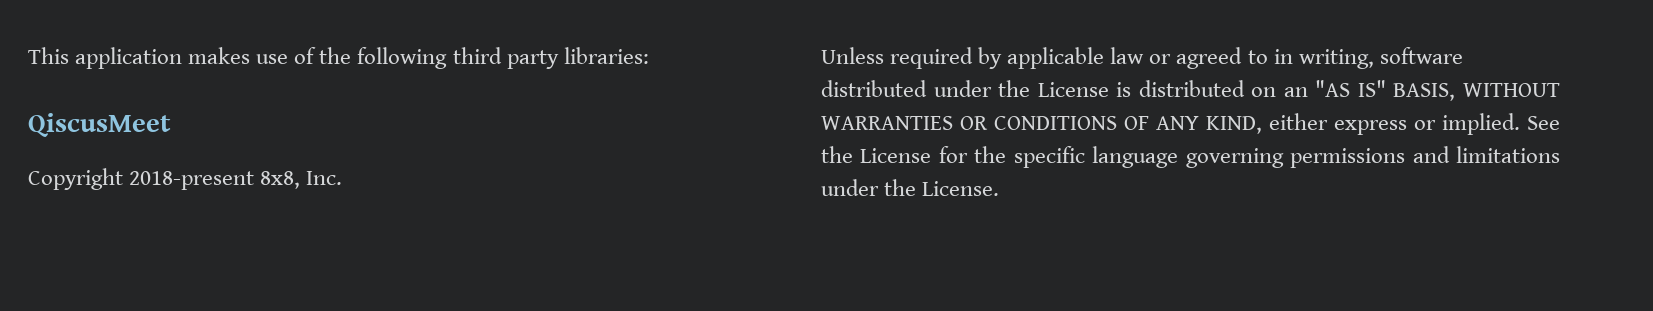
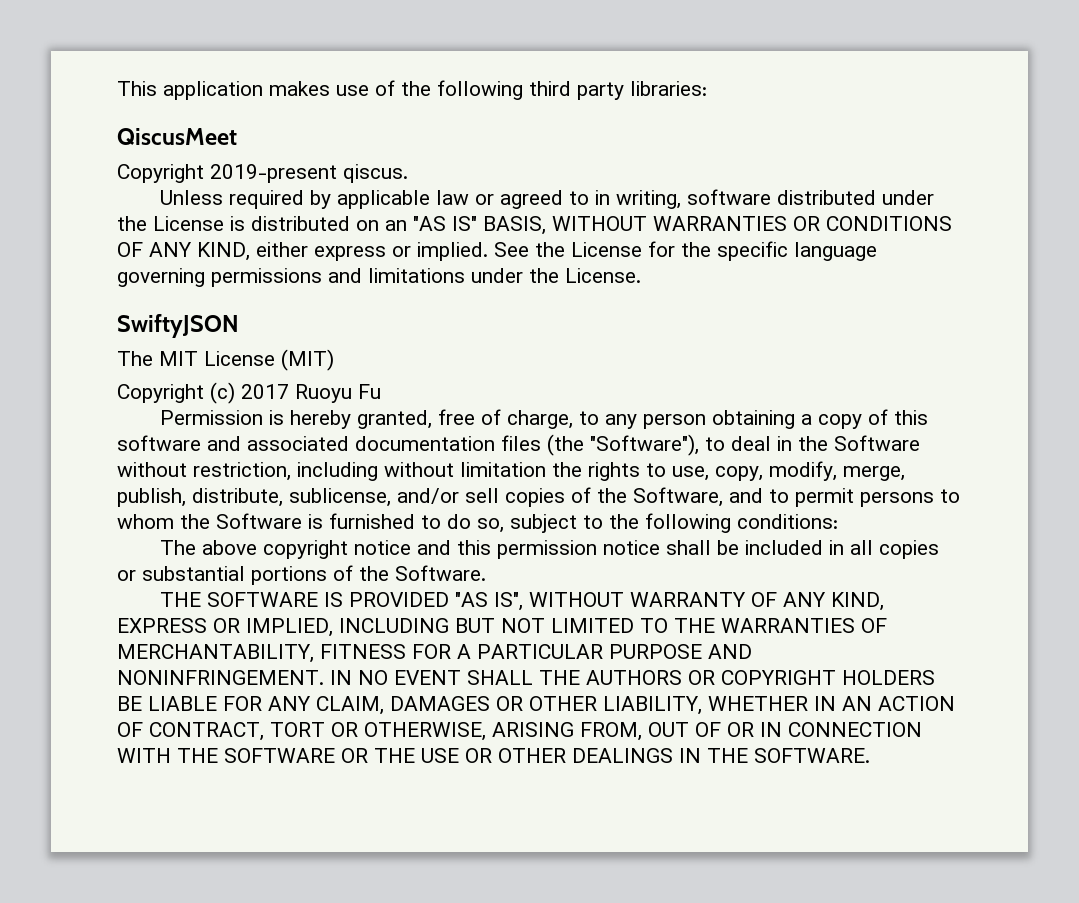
[129,171,343,190] 2018-present 8x8, Inc. -> [210,164,408,183] 2019-present qiscus.
(1000, 188) none -> [117,314,239,338] [117,349,334,371] [117,382,381,404] [160,409,929,429] [117,434,920,456] [117,461,905,481] [117,487,960,507] [117,513,838,533] [160,540,940,559] [117,565,486,585] [160,592,885,611] [117,618,887,637] [117,644,752,663] [117,670,935,685] [117,696,955,715] [117,722,922,741] [117,748,870,763] // SwiftyJSON // The MIT License (MIT) // Copyright (c) 2017 Ruoyu Fu // Permission is hereby granted, free of charge, to any person obtaining a copy of this software and associated documentation files (the "Software"), to deal in the Software without restriction, including without limitation the rights to use, copy, modify, merge, publish, distribute, sublicense, and/or sell copies of the Software, and to permit persons to whom the Software is furnished to do so, subject to the following conditions: // The above copyright notice and this permission notice shall be included in all copies or substantial portions of the Software. // THE SOFTWARE IS PROVIDED "AS IS", WITHOUT WARRANTY OF ANY KIND, EXPRESS OR IMPLIED, INCLUDING BUT NOT LIMITED TO THE WARRANTIES OF MERCHANTABILITY, FITNESS FOR A PARTICULAR PURPOSE AND NONINFRINGEMENT. IN NO EVENT SHALL THE AUTHORS OR COPYRIGHT HOLDERS BE LIABLE FOR ANY CLAIM, DAMAGES OR OTHER LIABILITY, WHETHER IN AN ACTION OF CONTRACT, TORT OR OTHERWISE, ARISING FROM, OUT OF OR IN CONNECTION WITH THE SOFTWARE OR THE USE OR OTHER DEALINGS IN THE SOFTWARE.

